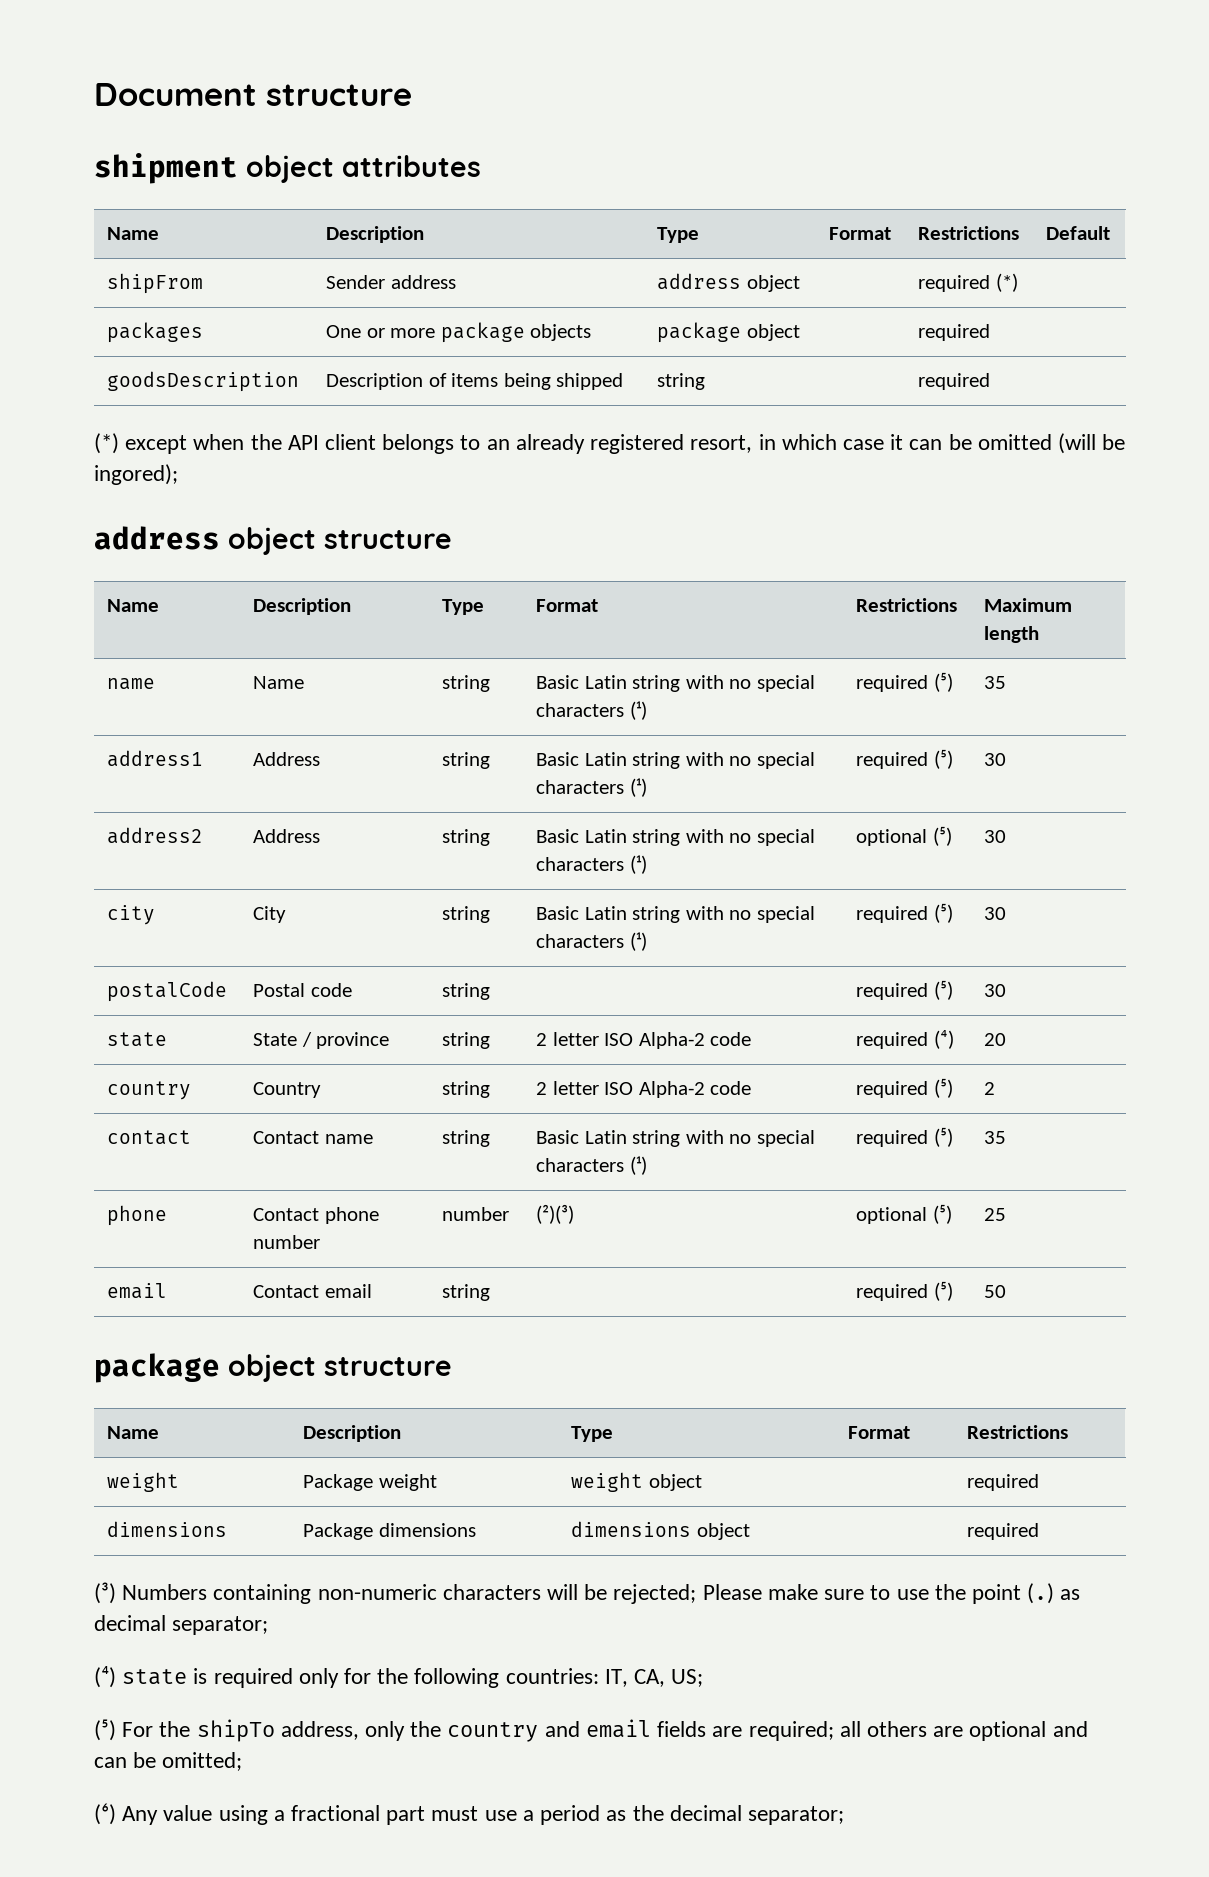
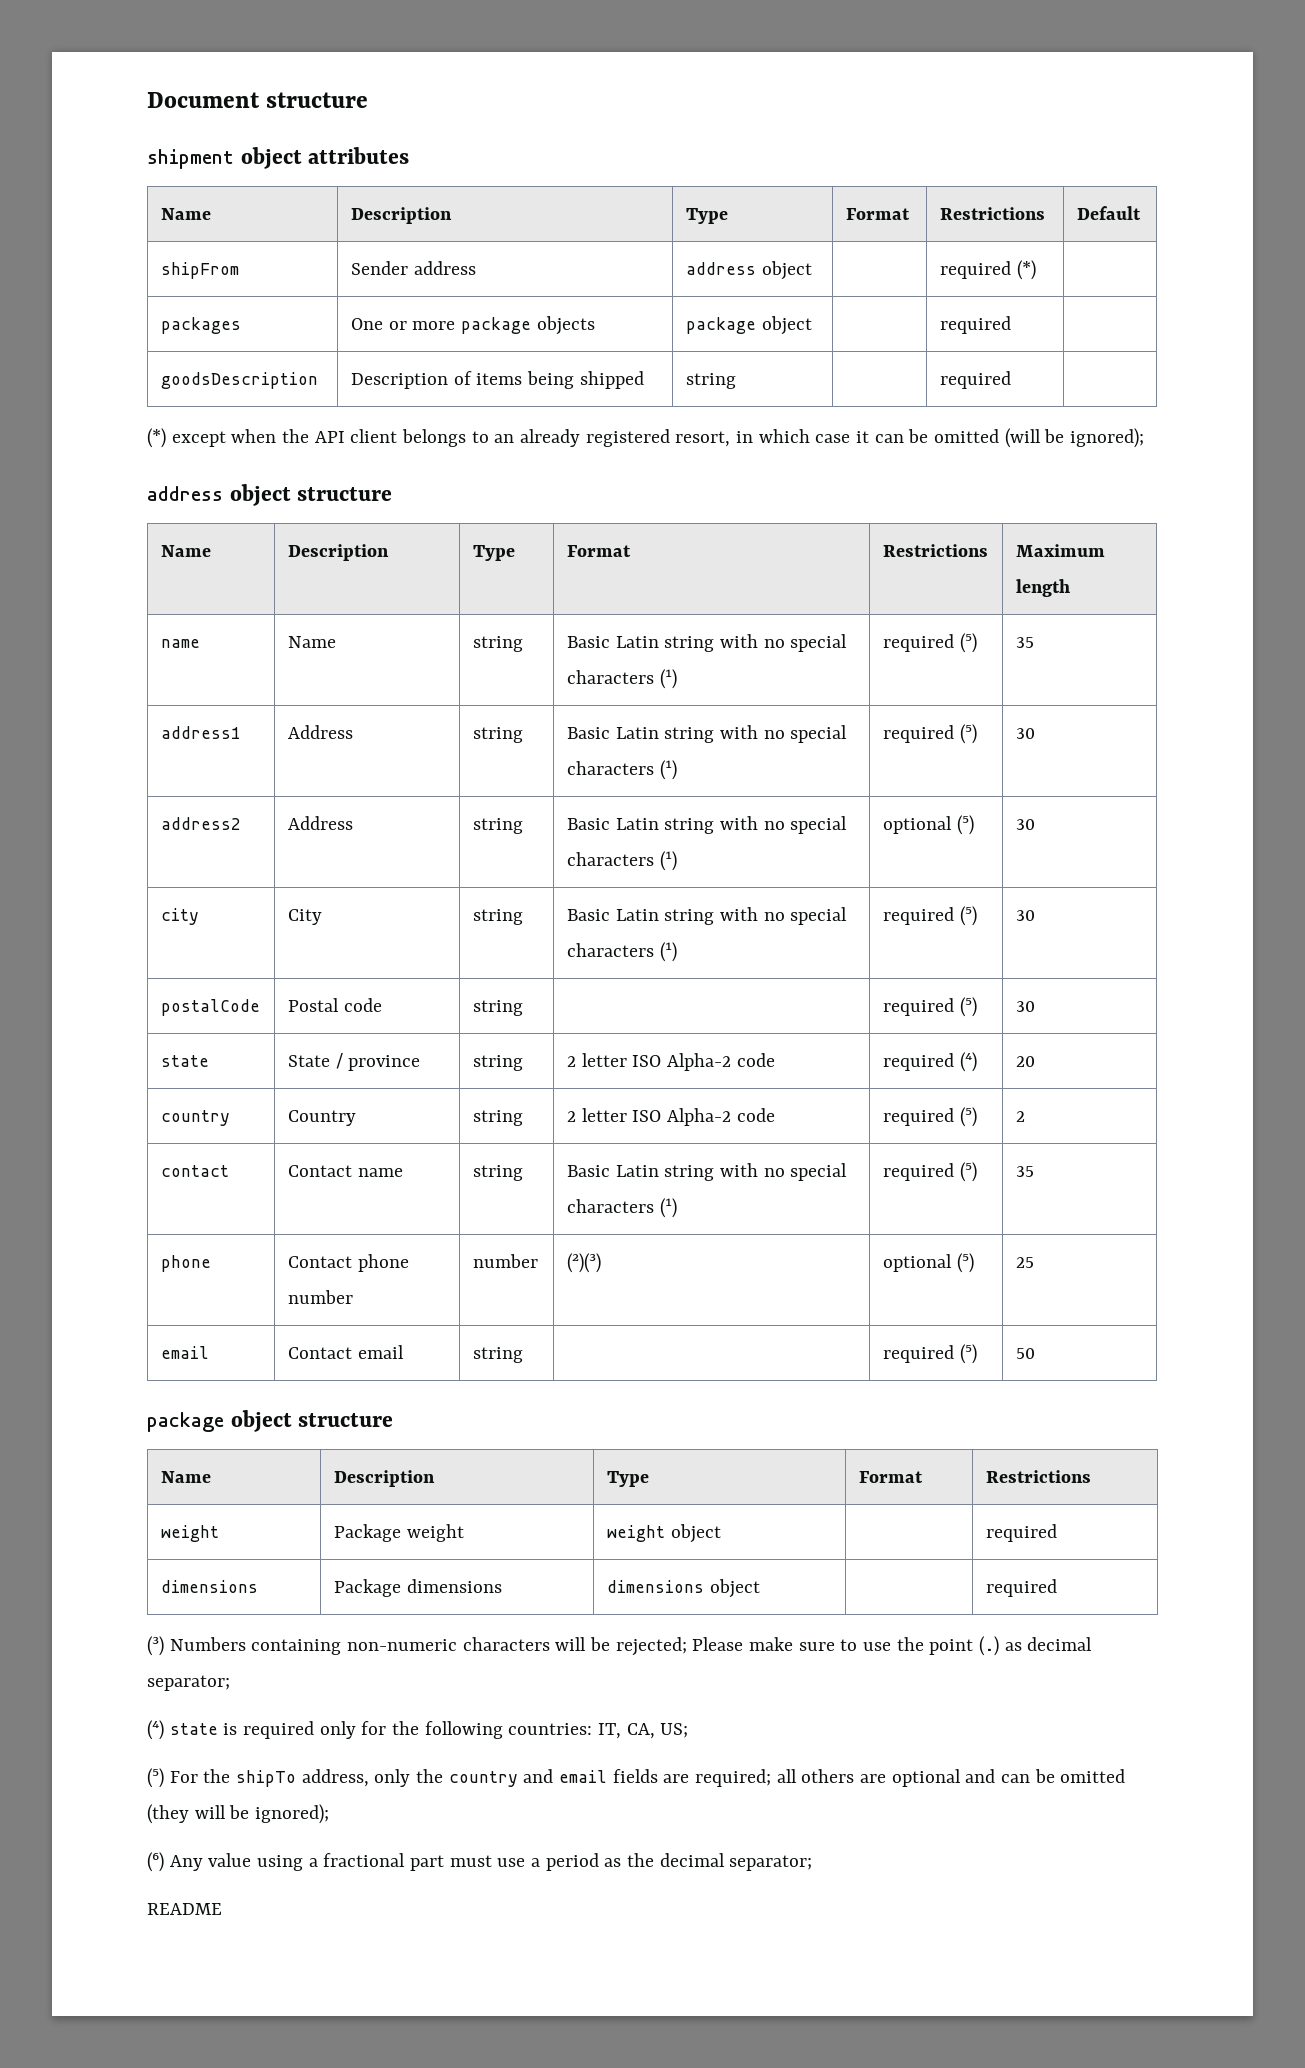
[94,464,178,485] ingored); -> [1070,428,1145,448] ignored);
[162,1752,243,1771] omitted; -> [1060,1769,1126,1783] [147,1804,330,1824] omitted (they will be ignored);
(844, 1815) none -> [147,1903,222,1915] // README

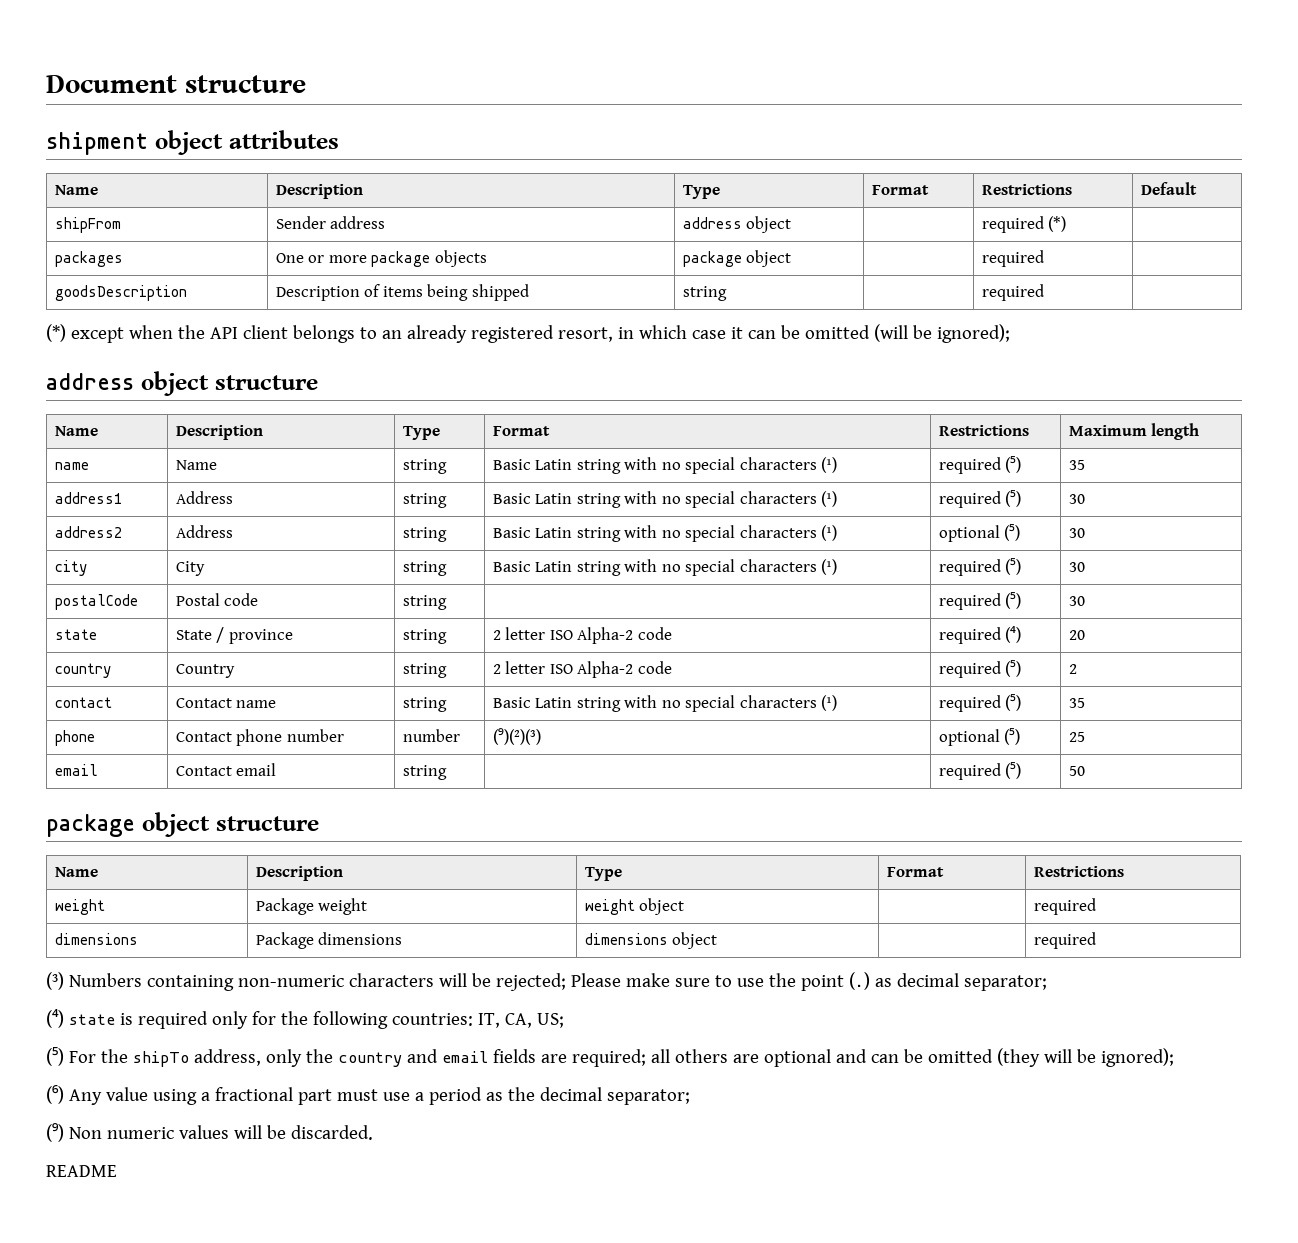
[566,1253,601,1273] (²)(³) -> [492,728,541,745] (⁹)(²)(³)
(813, 1863) none -> [46,1123,373,1142] // (⁹) Non numeric values will be discarded.

